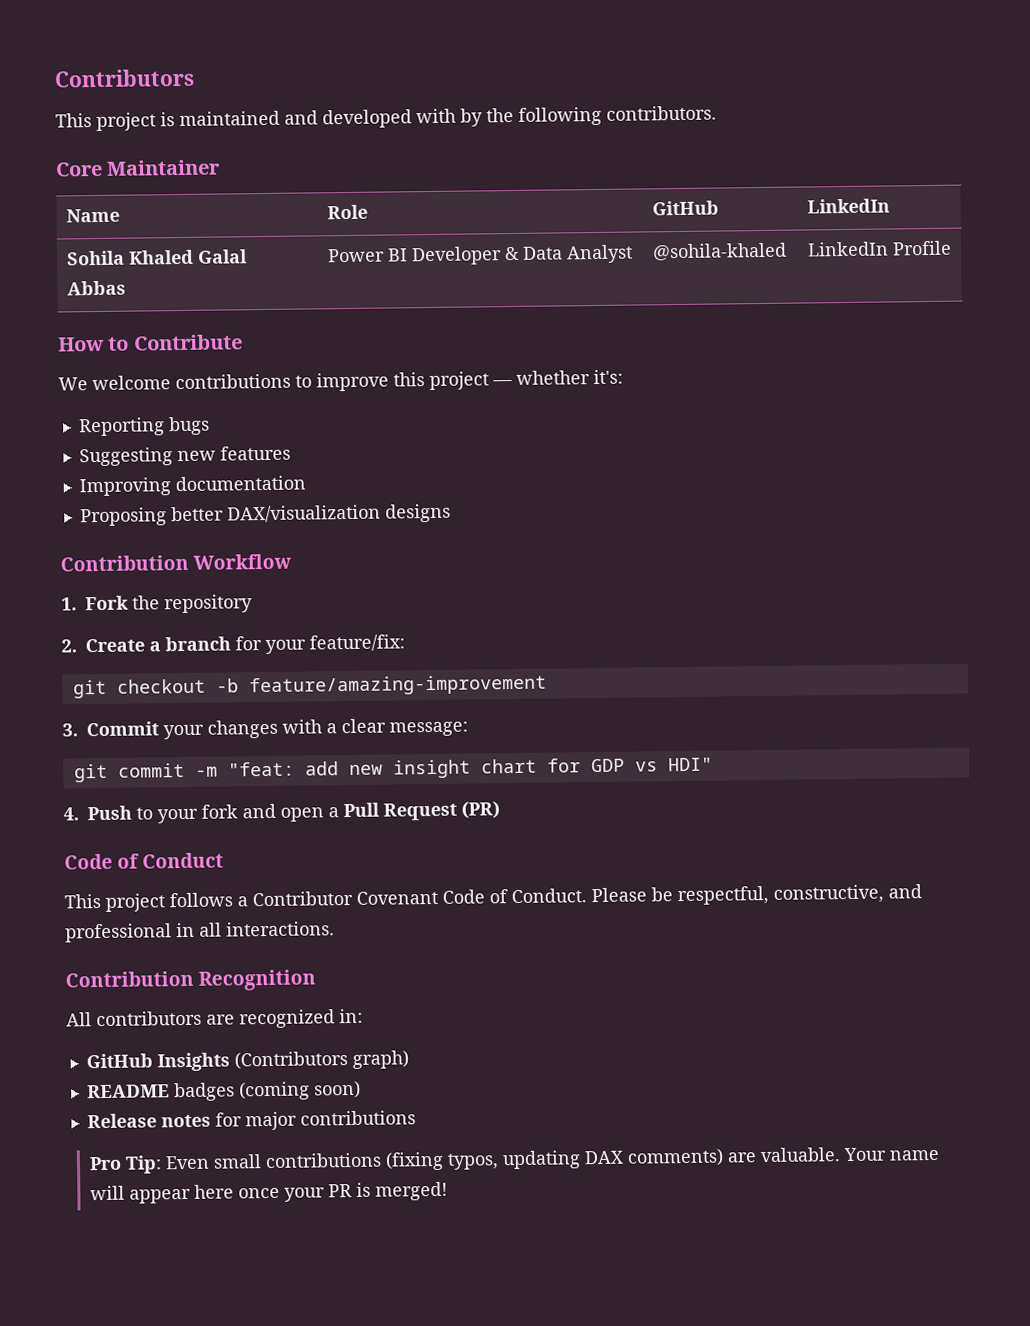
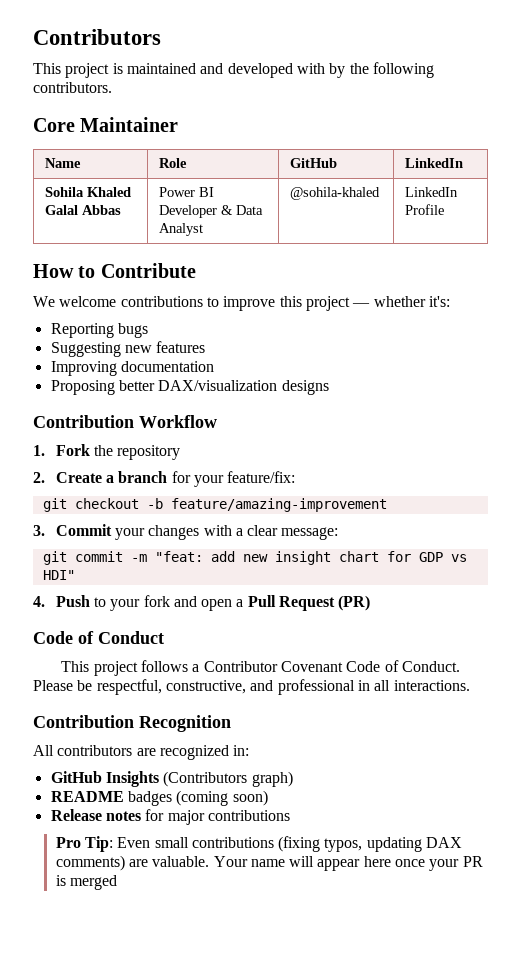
[375,1181,449,1201] merged! -> [69,875,117,890] merged

